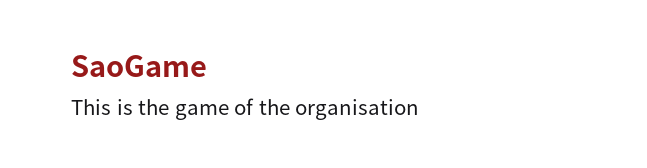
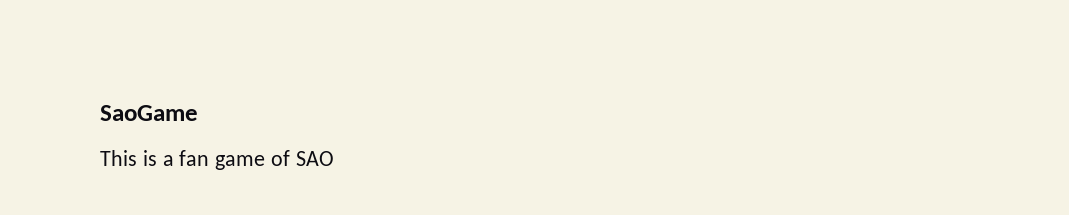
[138,98,420,120] the game of the organisation -> [162,150,334,170] a fan game of SAO

